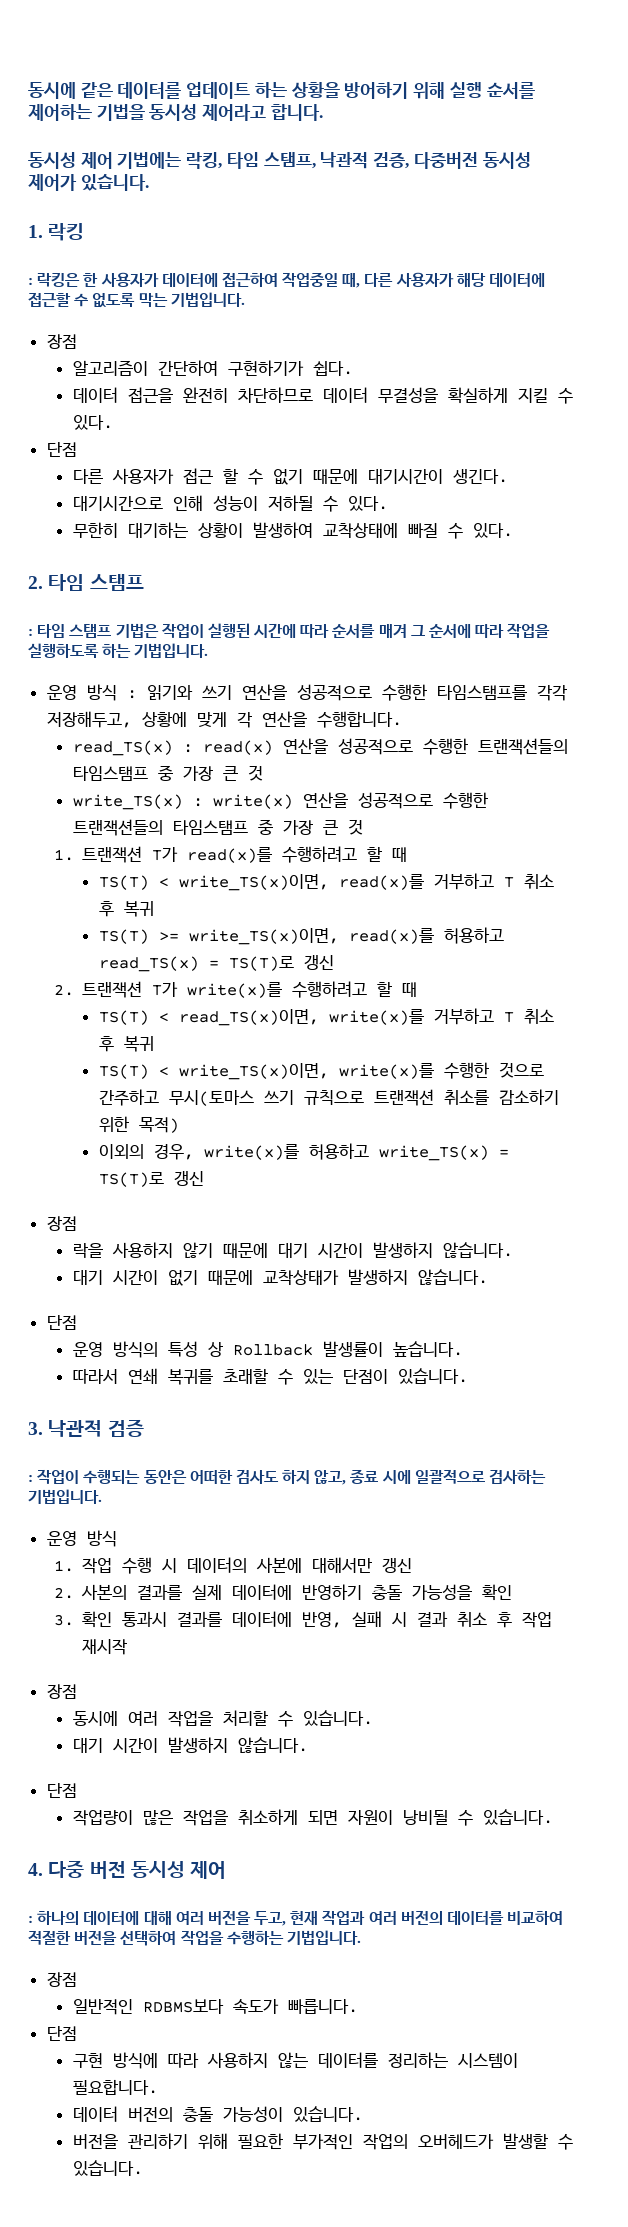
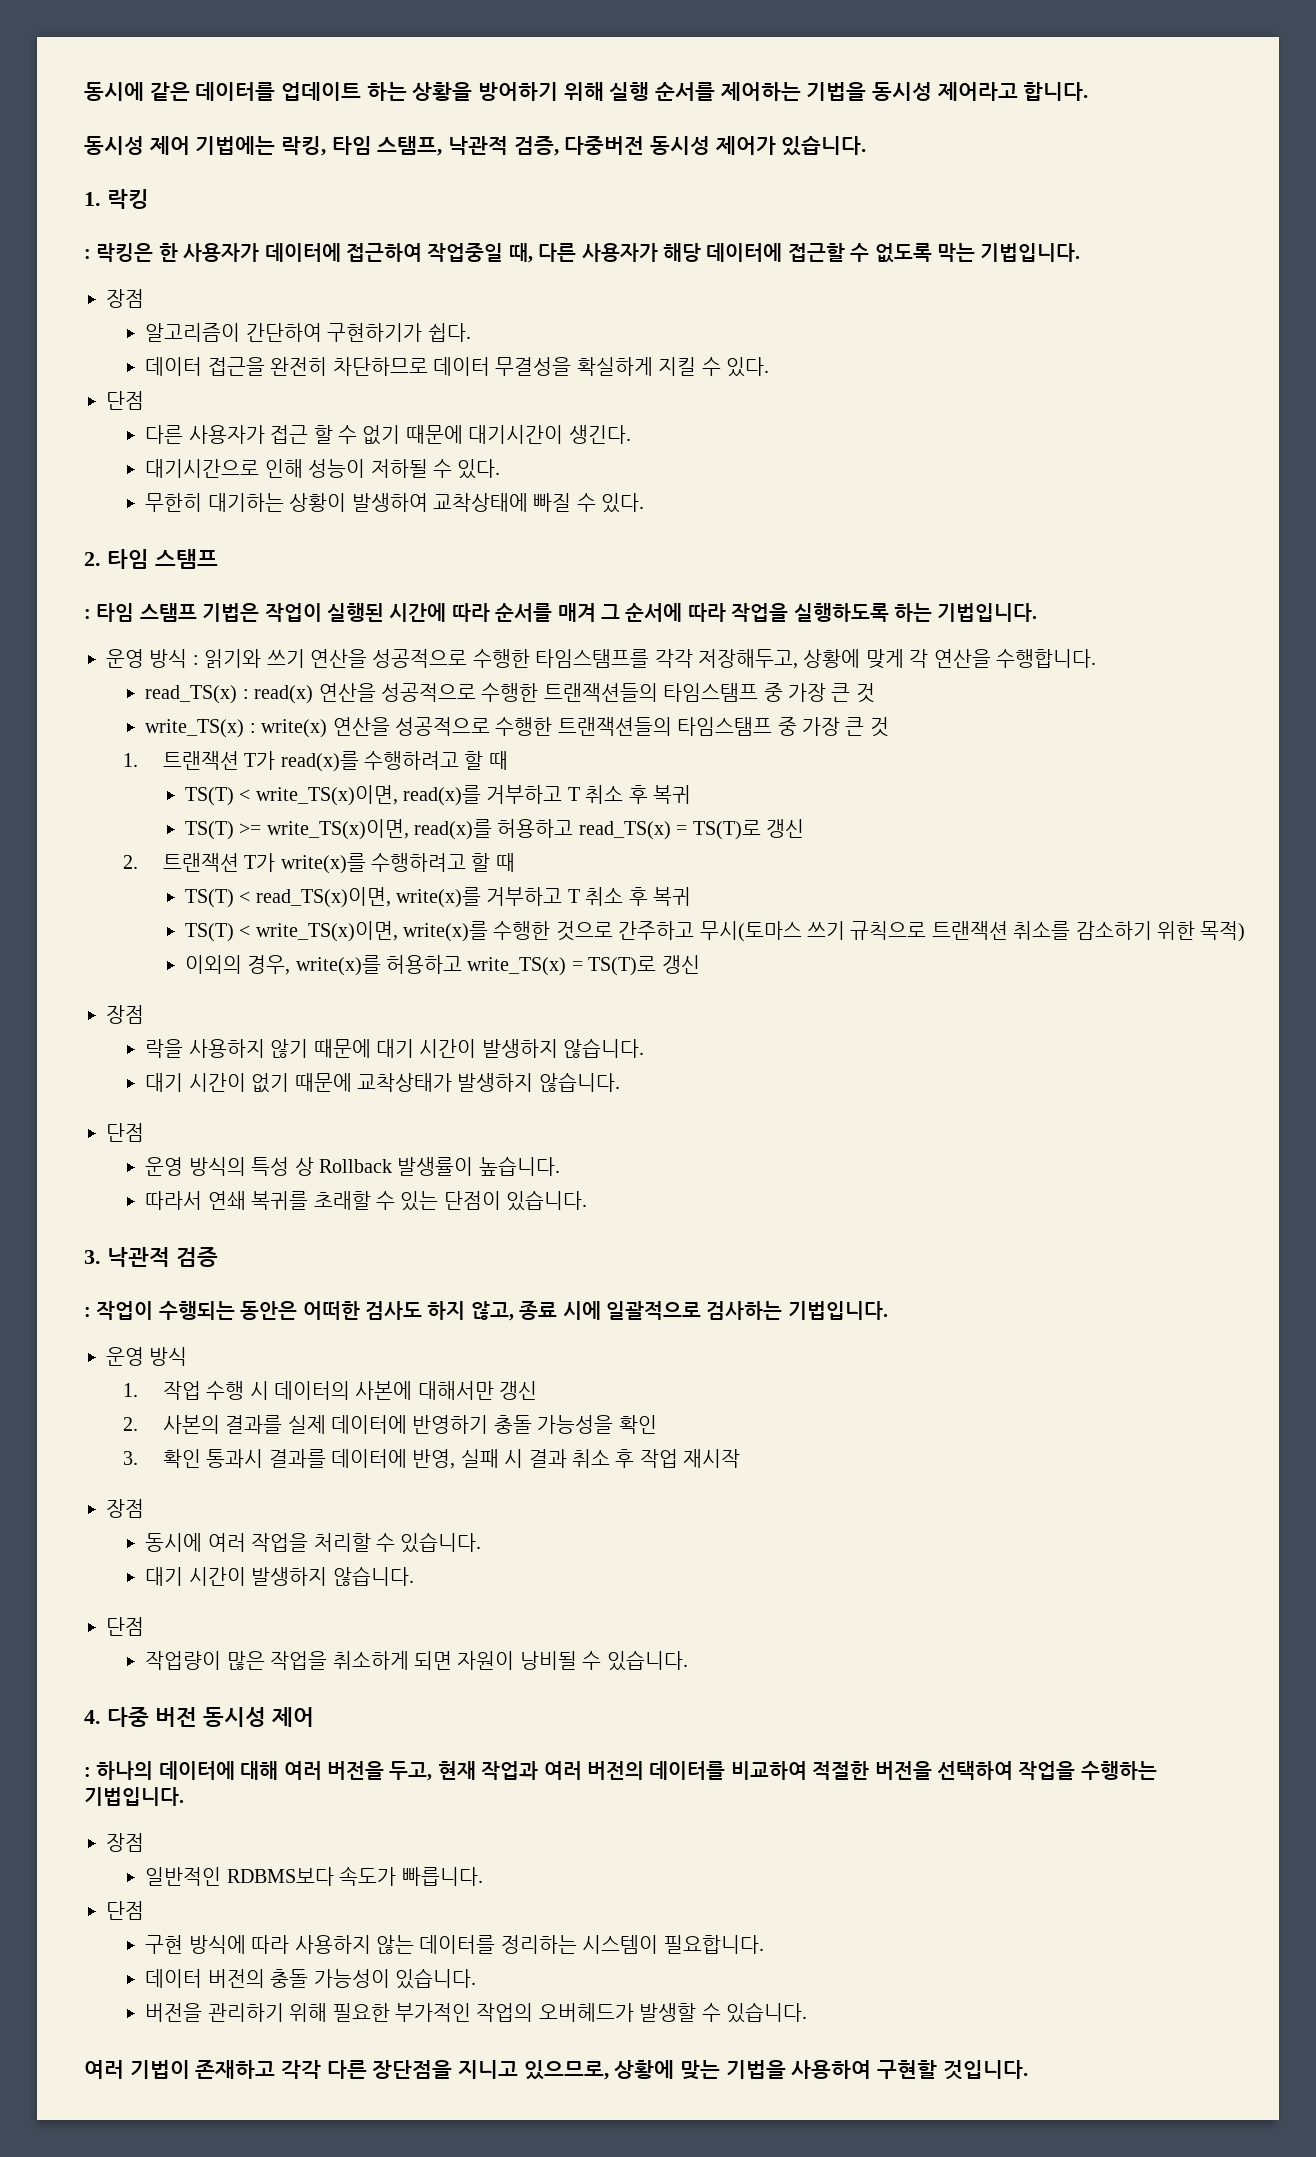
(143, 2168) none -> [84,2060,1028,2080] // 여러 기법이 존재하고 각각 다른 장단점을 지니고 있으므로, 상황에 맞는 기법을 사용하여 구현할 것입니다.

